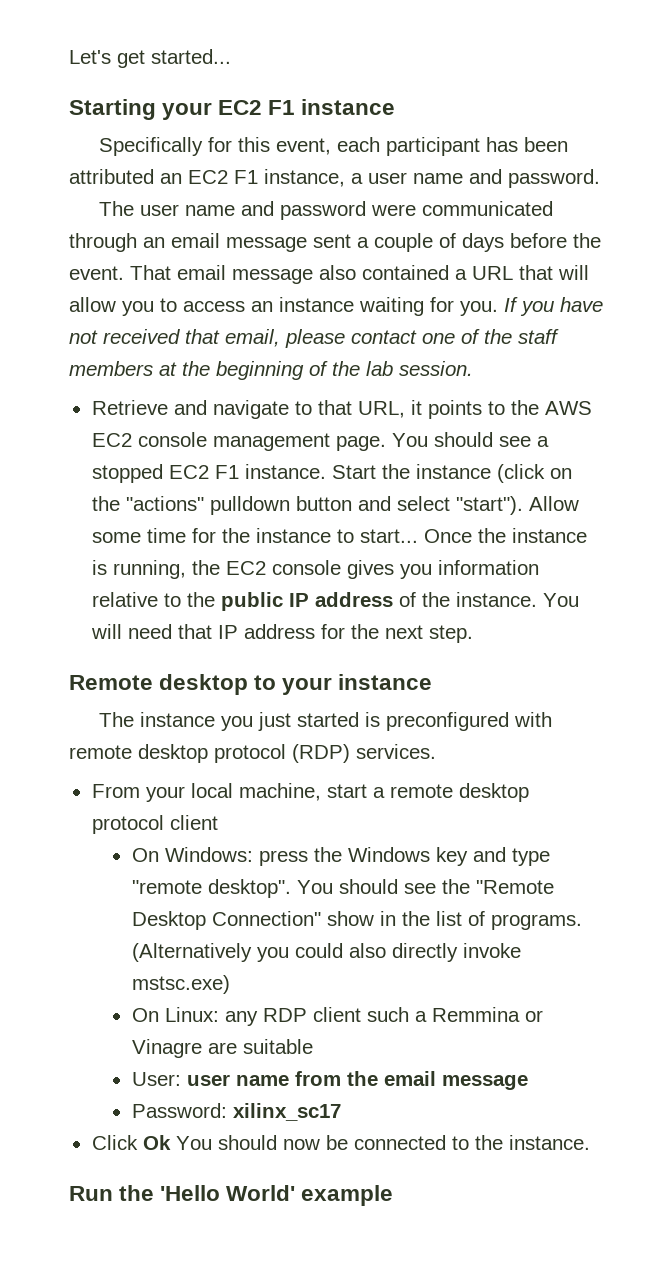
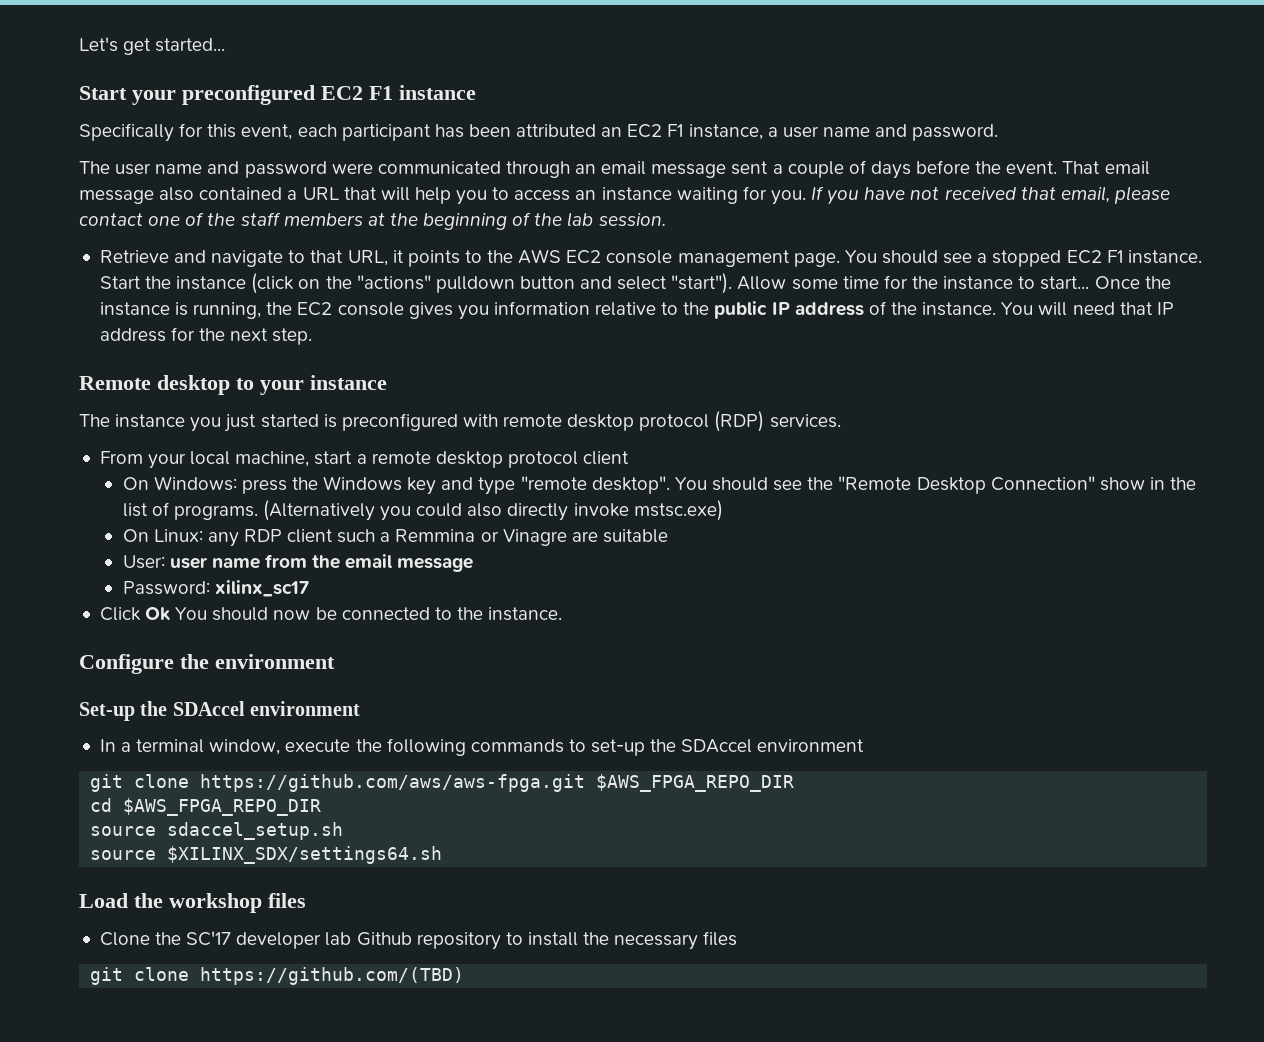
[69,99,213,120] Starting your -> [79,85,315,105] Start your preconfigured
[69,297,116,312] allow -> [414,187,451,204] help
[69,1185,394,1206] Run the 'Hello World' example -> [79,654,335,674] [79,701,361,721] [99,738,865,756] [90,774,795,792] [90,798,322,816] [90,822,344,840] [90,846,443,864] [79,893,306,913] [99,931,738,950] [90,967,465,985] Configure the environment // Set-up the SDAccel environment // In a terminal window, execute the following commands to set-up the SDAccel environment // git clone https://github.com/aws/aws-fpga.git $AWS_FPGA_REPO_DIR // cd $AWS_FPGA_REPO_DIR // source sdaccel_setup.sh // source $XILINX_SDX/settings64.sh // Load the workshop files // Clone the SC'17 developer lab Github repository to install the necessary files // git clone https://github.com/(TBD)

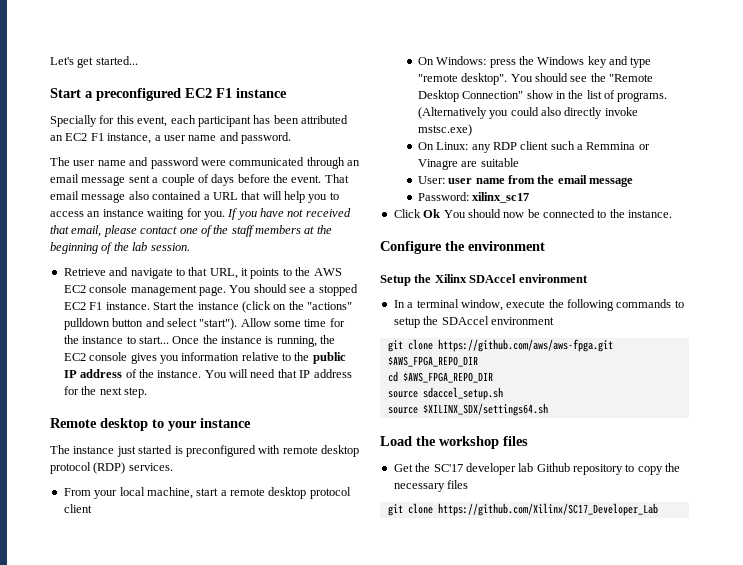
[132,90,176,105] your -> [85,91,93,98] a
[79,123,174,142] Specifically -> [50,115,97,127] Specially
[190,417,222,432] you -> (115, 450) none
[79,701,168,721] Set-up the -> [380,274,467,286] Setup the Xilinx
[591,739,646,756] set-up -> [393,317,420,328] setup
[99,932,150,946] Clone -> [393,464,413,472] Get
[527,932,578,946] install -> [637,466,663,475] copy
[200,967,465,985] https://github.com/(TBD) -> [437,503,658,516] https://github.com/Xilinx/SC17_Developer_Lab

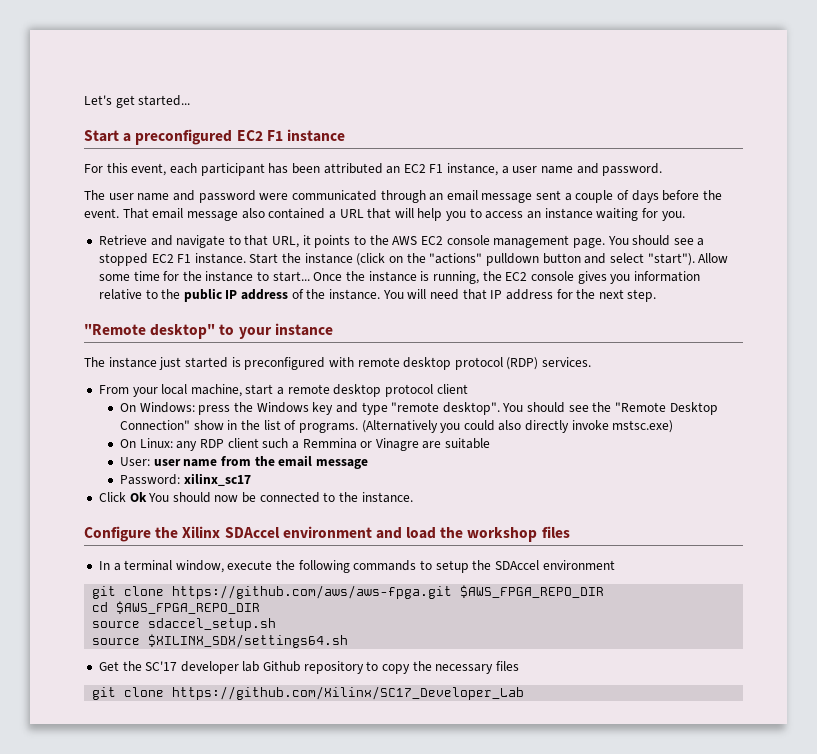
[50,115,115,127] Specially for -> [84,164,103,173] For
[227,208,351,220] [50,225,332,237] [50,242,190,254] If you have not received that email, please contact one of the staff members at the beginning of the lab session. -> (685, 216) none
[50,418,148,431] Remote desktop -> [84,324,216,339] "Remote desktop"
[468,241,545,251] [380,274,432,286] environment // Setup the -> (179, 532) none
(588, 278) none -> [375,526,570,542] and load the workshop files
[380,436,528,449] // Load the workshop files -> (349, 641) none

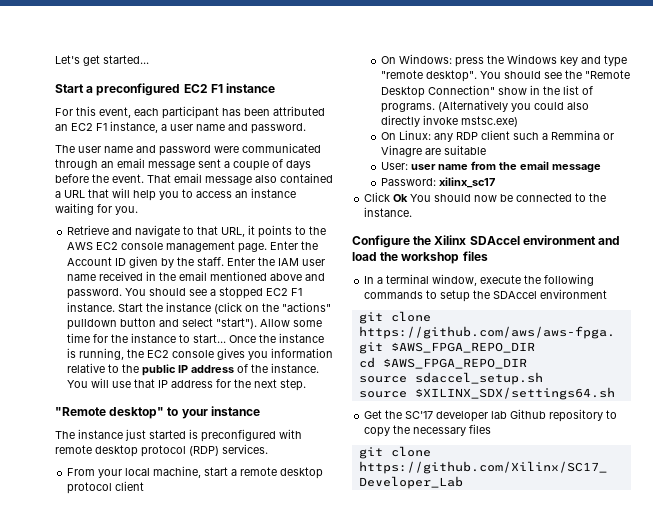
(605, 243) none -> [270,241,319,250] [67,256,326,268] [67,271,326,281] [67,288,123,299] Enter the Account ID given by the staff. Enter the IAM user name received in the email mentioned above and password.
[429,289,459,300] need -> [112,381,132,388] use

